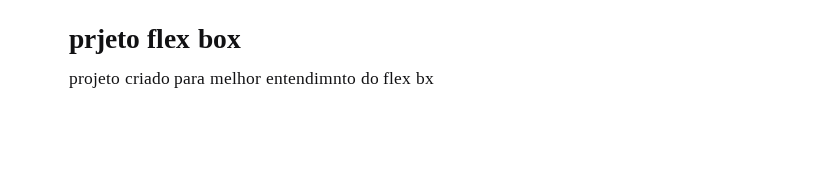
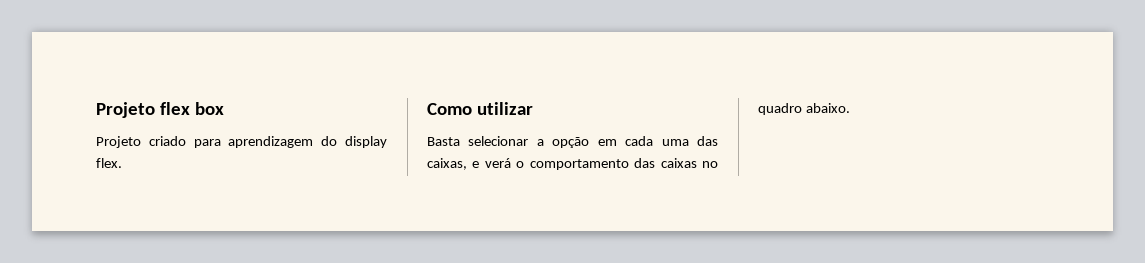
[69,29,140,54] prjeto -> [96,102,155,118] Projeto
[69,73,120,88] projeto -> [96,136,141,148] Projeto
[210,72,435,84] melhor entendimnto do flex bx -> [228,136,387,148] [96,158,122,168] [427,102,533,115] [427,136,718,148] [427,158,718,170] [758,103,850,115] aprendizagem do display flex. // Como utilizar // Basta selecionar a opção em cada uma das caixas, e verá o comportamento das caixas no quadro abaixo.

